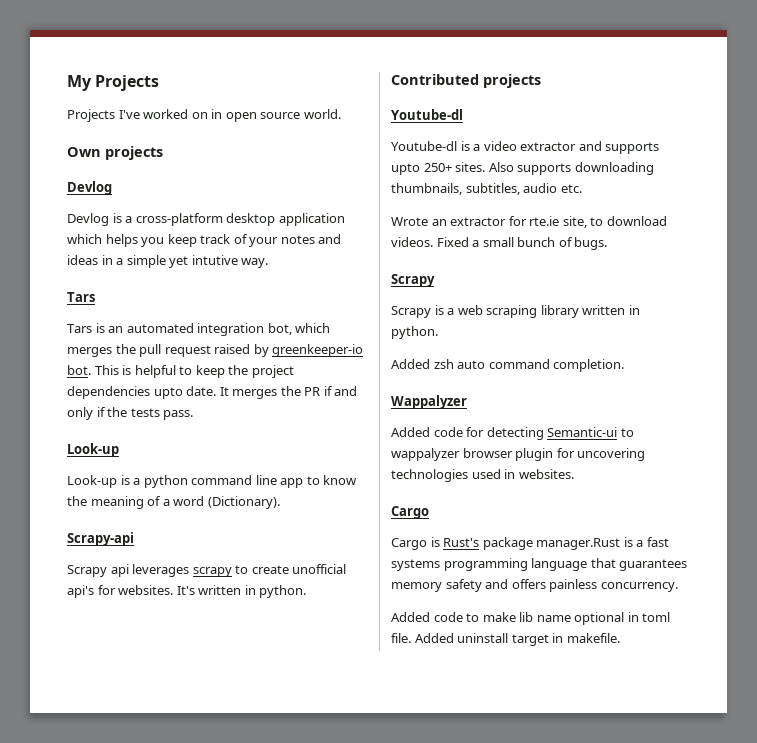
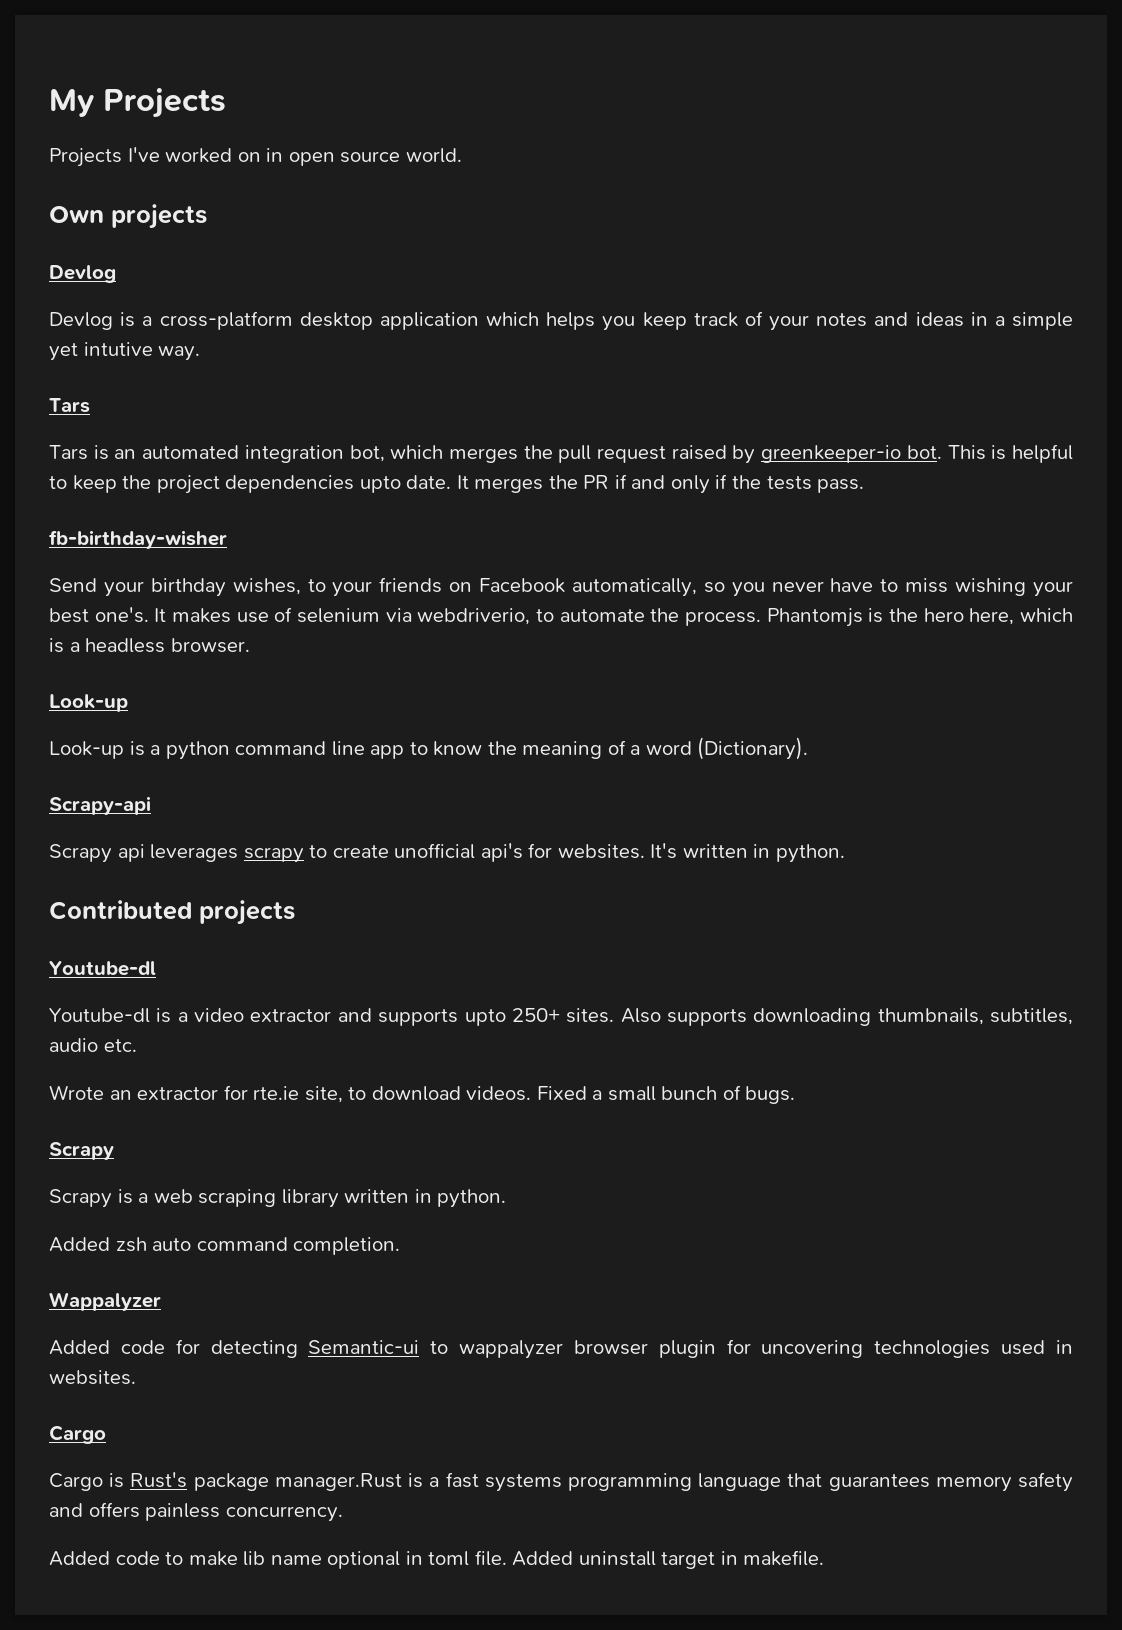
(194, 415) none -> [49,530,227,549] [49,577,1073,597] [49,607,1073,627] [49,638,250,653] // fb-birthday-wisher // Send your birthday wishes, to your friends on Facebook automatically, so you never have to miss wishing your best one's. It makes use of selenium via webdriverio, to automate the process. Phantomjs is the hero here, which is a headless browser.

